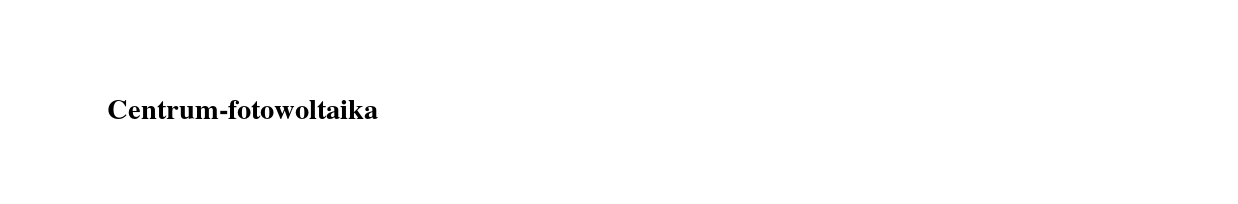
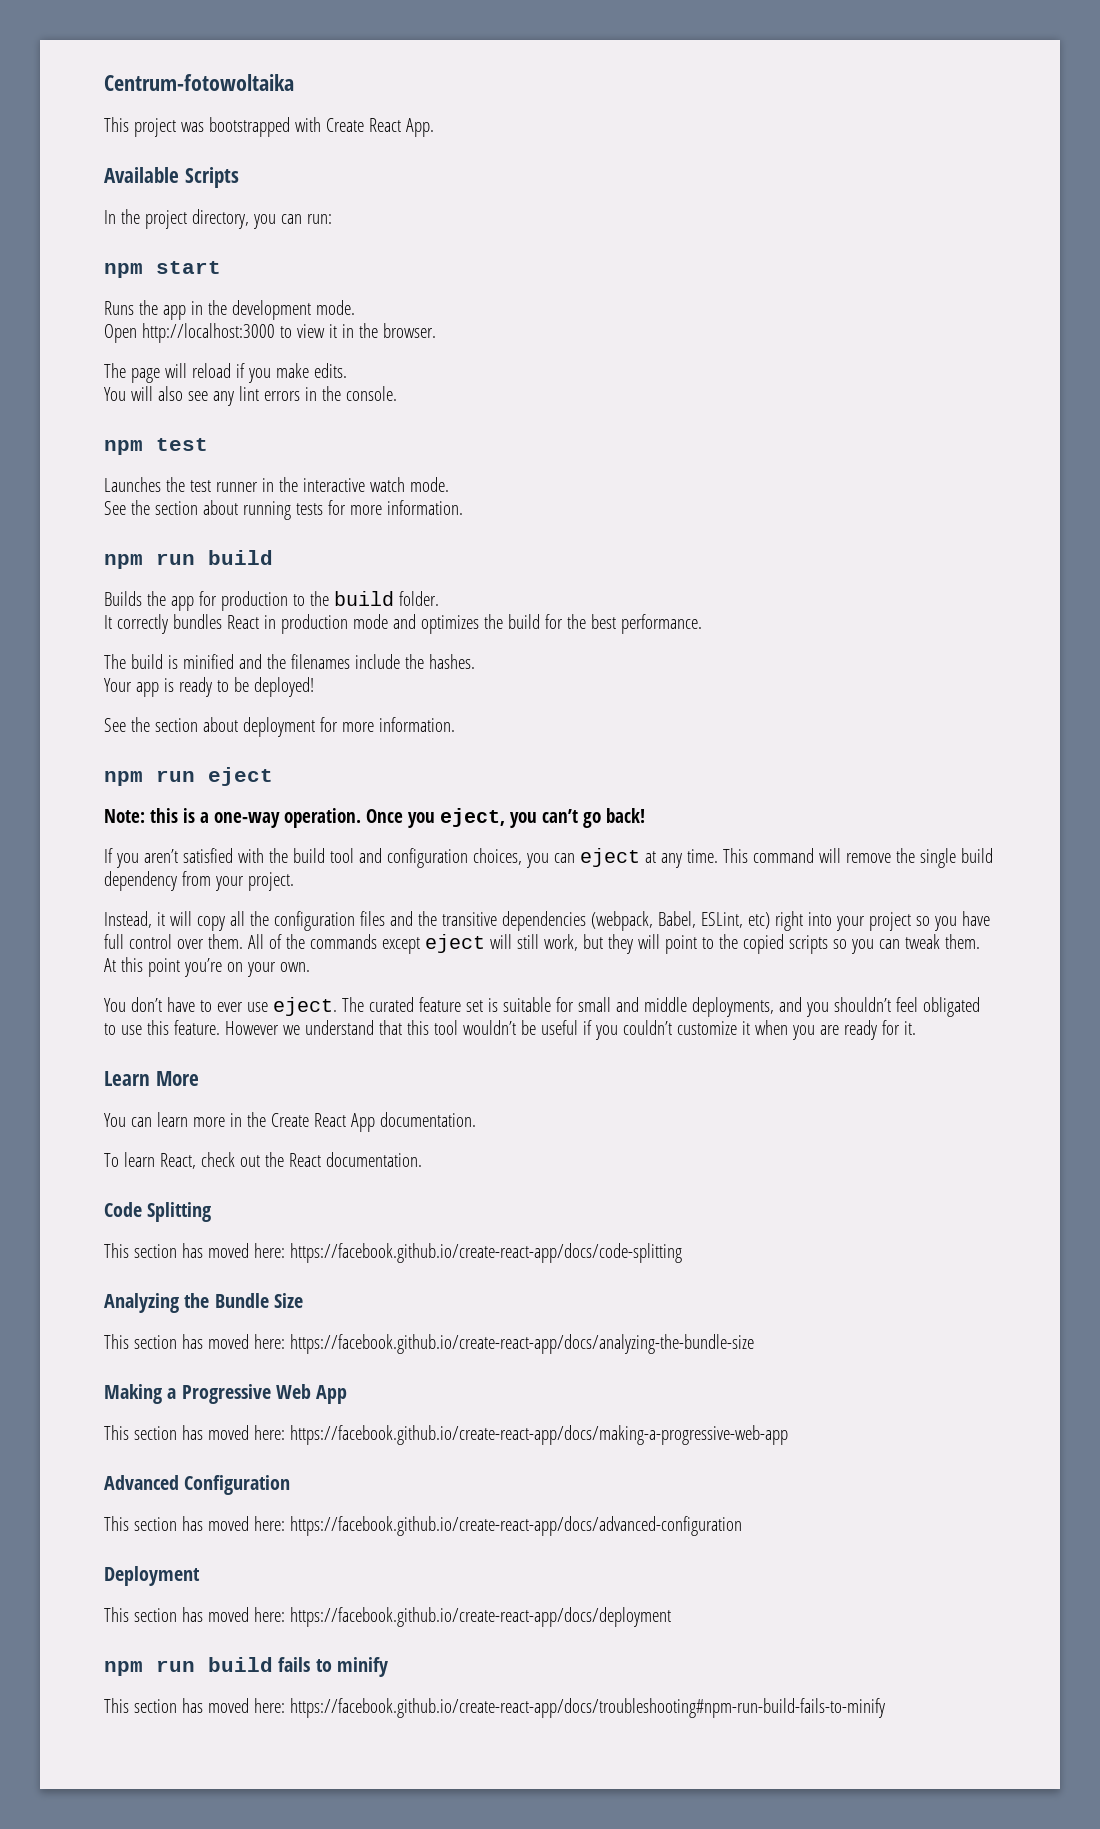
(378, 109) none -> [104,117,434,137] [104,167,239,188] [104,209,332,229] [104,261,221,278] [104,300,355,320] [104,323,436,343] [104,363,347,383] [104,386,397,406] [104,438,208,455] [104,477,449,492] [104,500,463,520] [104,550,273,569] [104,591,439,611] [104,614,702,634] [104,654,475,669] [104,677,314,697] [104,717,455,737] [104,767,273,786] [104,808,645,828] [104,848,993,868] [104,871,294,891] [104,911,990,931] [104,934,980,954] [104,957,310,977] [104,997,980,1017] [104,1020,916,1040] [104,1071,199,1086] [104,1112,476,1132] [104,1152,422,1169] [104,1202,212,1222] [104,1243,682,1263] [104,1293,303,1313] [104,1334,754,1354] [104,1384,348,1404] [104,1425,788,1445] [104,1475,291,1495] [104,1516,742,1536] [104,1566,200,1586] [104,1607,671,1627] [104,1657,388,1677] [104,1698,885,1718] // This project was bootstrapped with Create React App. // Available Scripts // In the project directory, you can run: // npm start // Runs the app in the development mode. // Open http://localhost:3000 to view it in the browser. // The page will reload if you make edits. // You will also see any lint errors in the console. // npm test // Launches the test runner in the interactive watch mode. // See the section about running tests for more information. // npm run build // Builds the app for production to the build folder. // It correctly bundles React in production mode and optimizes the build for the best performance. // The build is minified and the filenames include the hashes. // Your app is ready to be deployed! // See the section about deployment for more information. // npm run eject // Note: this is a one-way operation. Once you eject, you can’t go back! // If you aren’t satisfied with the build tool and configuration choices, you can eject at any time. This command will remove the single build dependency from your project. // Instead, it will copy all the configuration files and the transitive dependencies (webpack, Babel, ESLint, etc) right into your project so you have full control over them. All of the commands except eject will still work, but they will point to the copied scripts so you can tweak them. At this point you’re on your own. // You don’t have to ever use eject. The curated feature set is suitable for small and middle deployments, and you shouldn’t feel obligated to use this feature. However we understand that this tool wouldn’t be useful if you couldn’t customize it when you are ready for it. // Learn More // You can learn more in the Create React App documentation. // To learn React, check out the React documentation. // Code Splitting // This section has moved here: https://facebook.github.io/create-react-app/docs/code-splitting // Analyzing the Bundle Size // This section has moved here: https://facebook.github.io/create-react-app/docs/analyzing-the-bundle-size // Making a Progressive Web App // This section has moved here: https://facebook.github.io/create-react-app/docs/making-a-progressive-web-app // Advanced Configuration // This section has moved here: https://facebook.github.io/create-react-app/docs/advanced-configuration // Deployment // This section has moved here: https://facebook.github.io/create-react-app/docs/deployment // npm run build fails to minify // This section has moved here: https://facebook.github.io/create-react-app/docs/troubleshooting#npm-run-build-fails-to-minify

